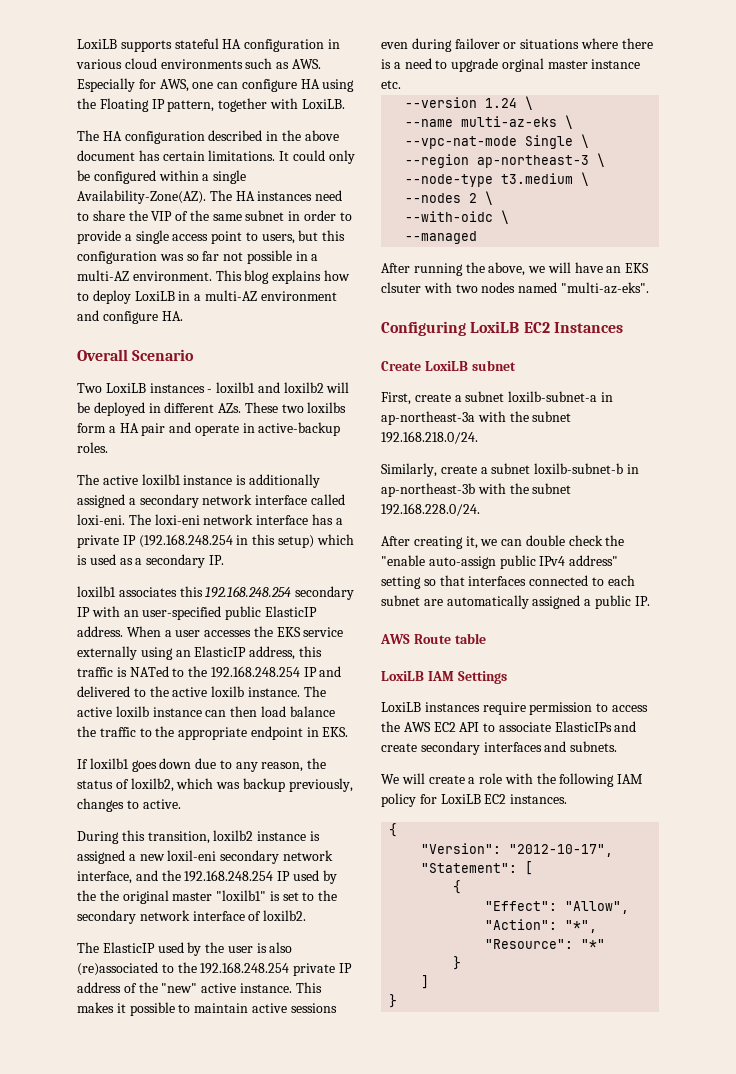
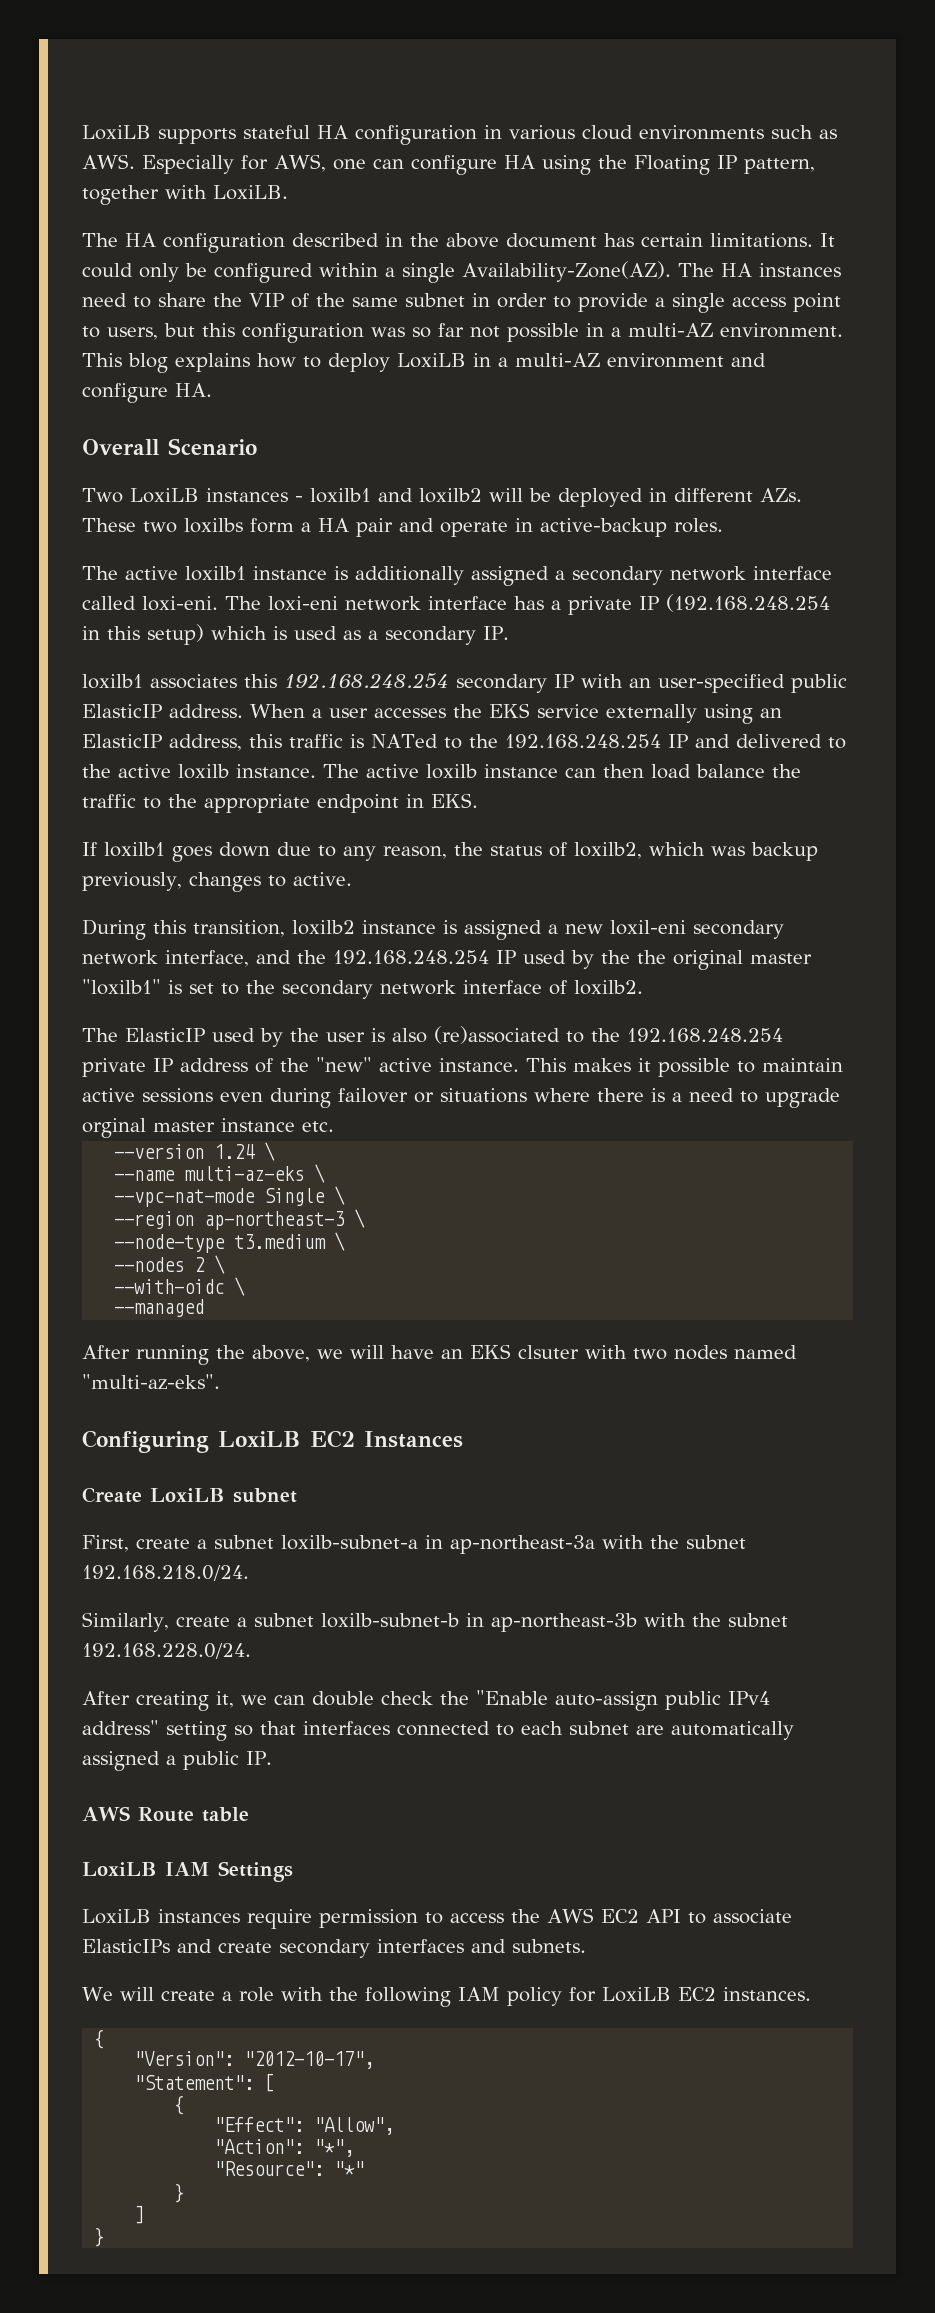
[381,555,425,566] "enable -> [476,1690,548,1705] "Enable

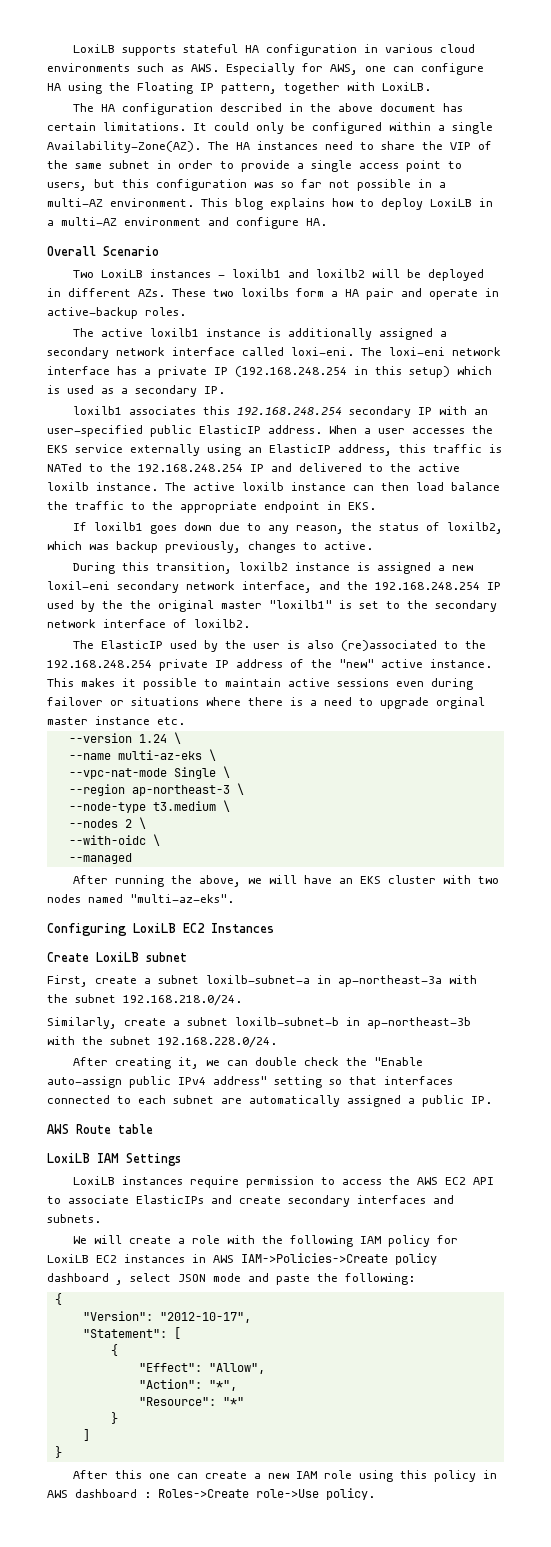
[518,1345,579,1359] clsuter -> [388,875,437,884] cluster
[722,1987,811,2001] instances. -> [124,1253,437,1265] [47,1273,415,1285] instances in AWS IAM->Policies->Create policy dashboard , select JSON mode and paste the following:
(105, 2237) none -> [73,1470,498,1482] [47,1488,375,1500] // After this one can create a new IAM role using this policy in AWS dashboard : Roles->Create role->Use policy.

